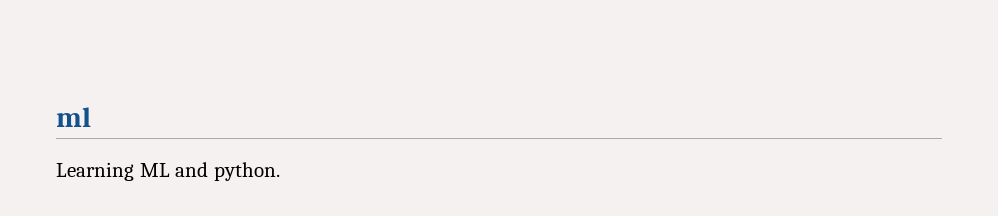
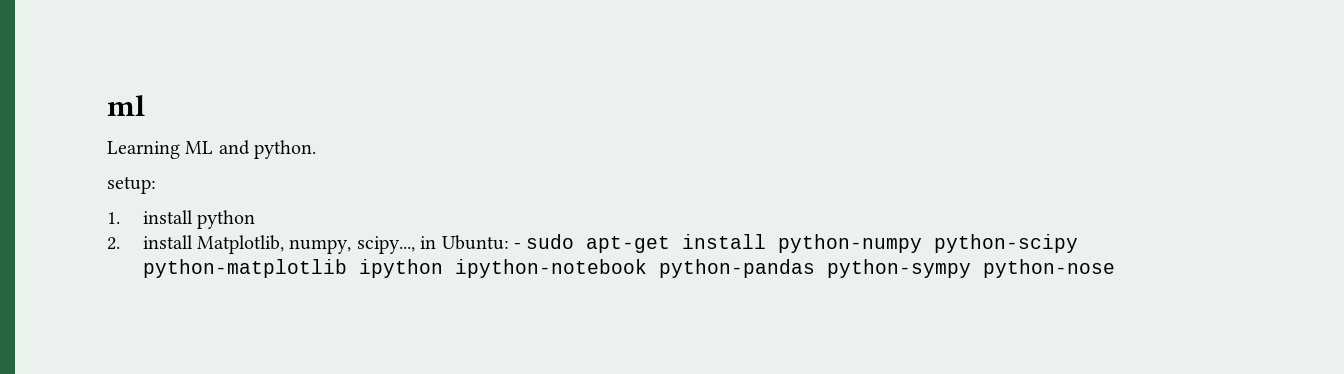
(280, 171) none -> [107,176,156,194] [107,210,256,229] [107,234,1079,254] [142,259,1115,278] // setup: // 1. install python // 2. install Matplotlib, numpy, scipy..., in Ubuntu: - sudo apt-get install python-numpy python-scipy python-matplotlib ipython ipython-notebook python-pandas python-sympy python-nose

